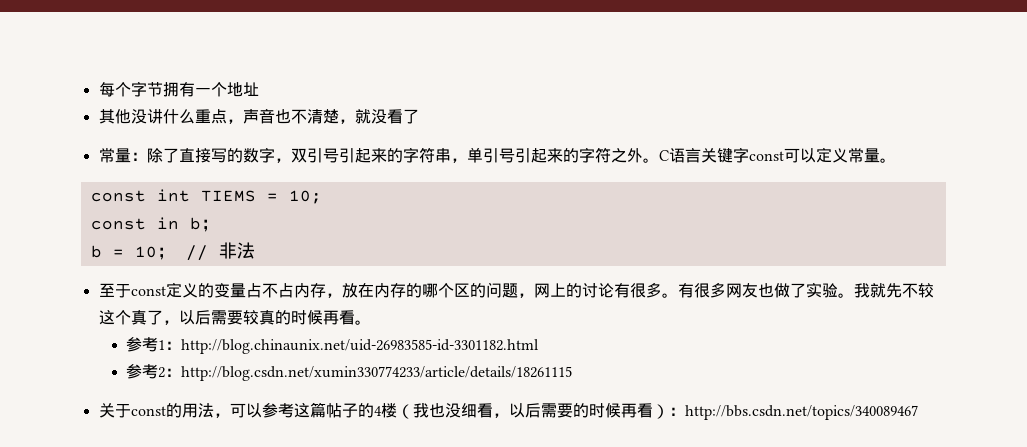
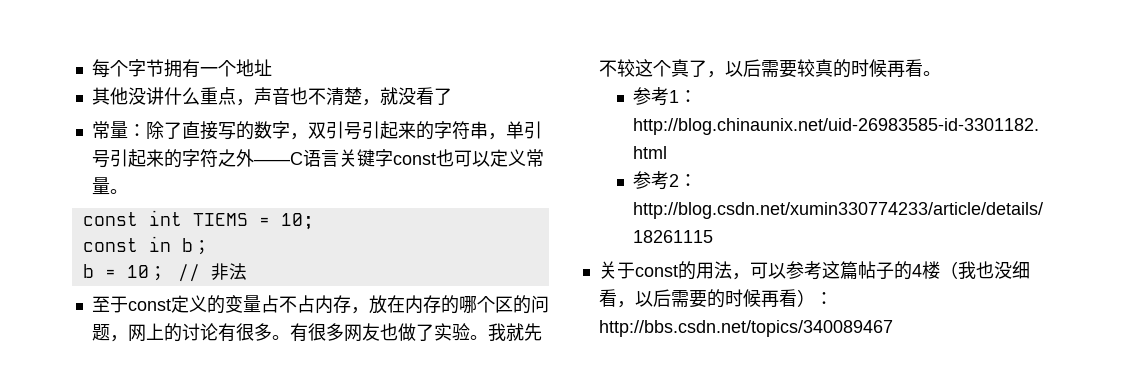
[642,150,669,163] 。C -> [253,152,303,165] ——C
(784, 156) none -> [435,149,454,167] 也

